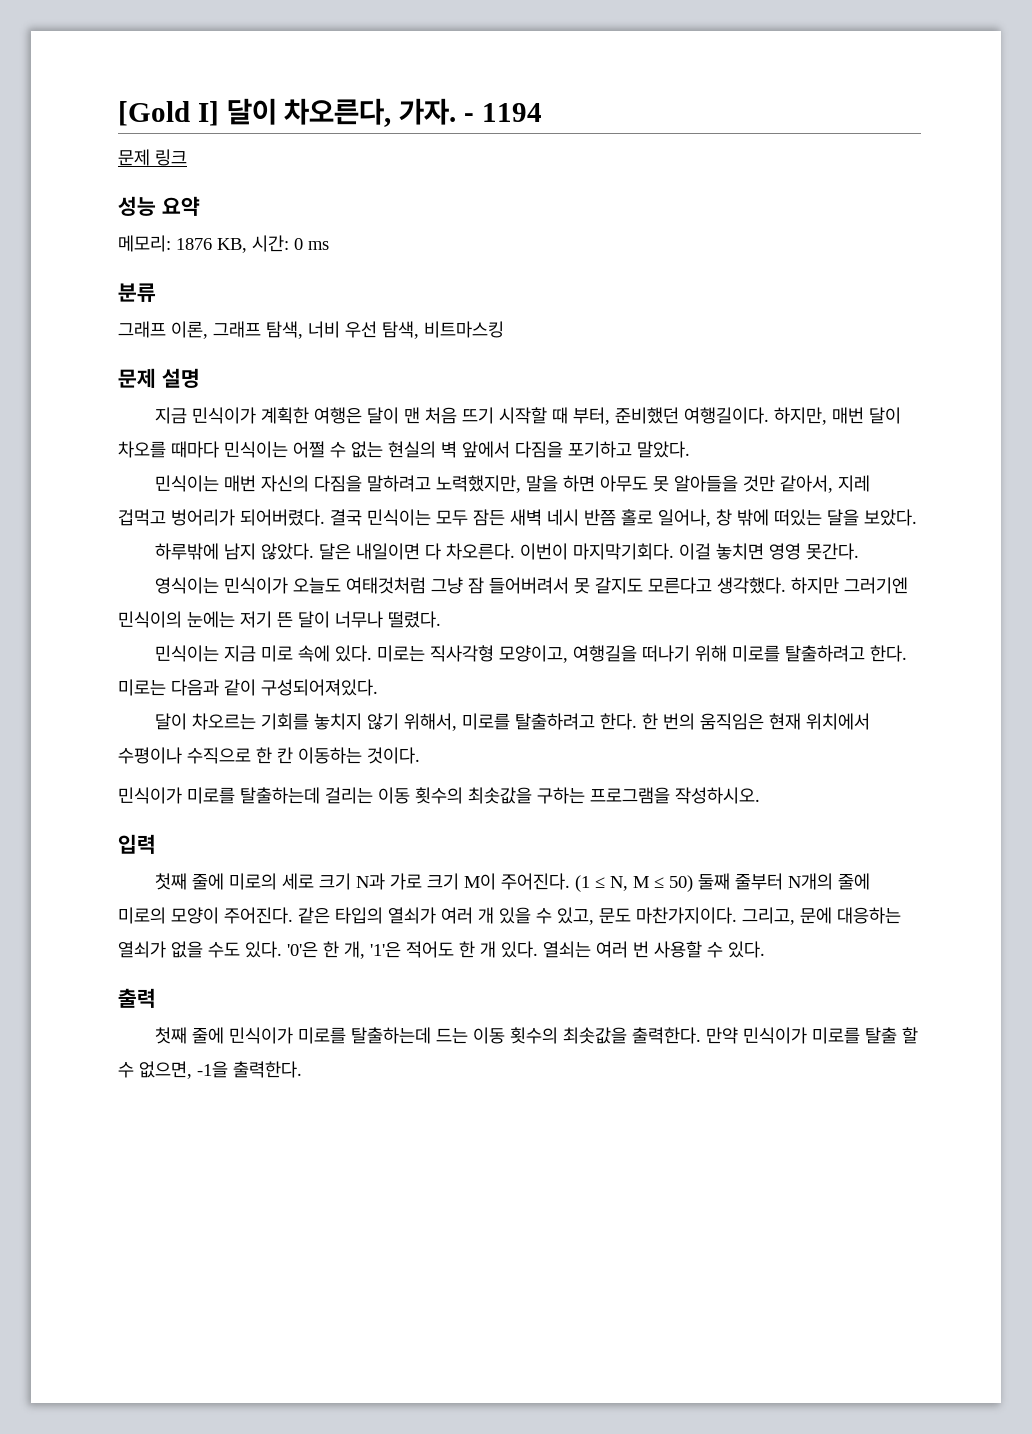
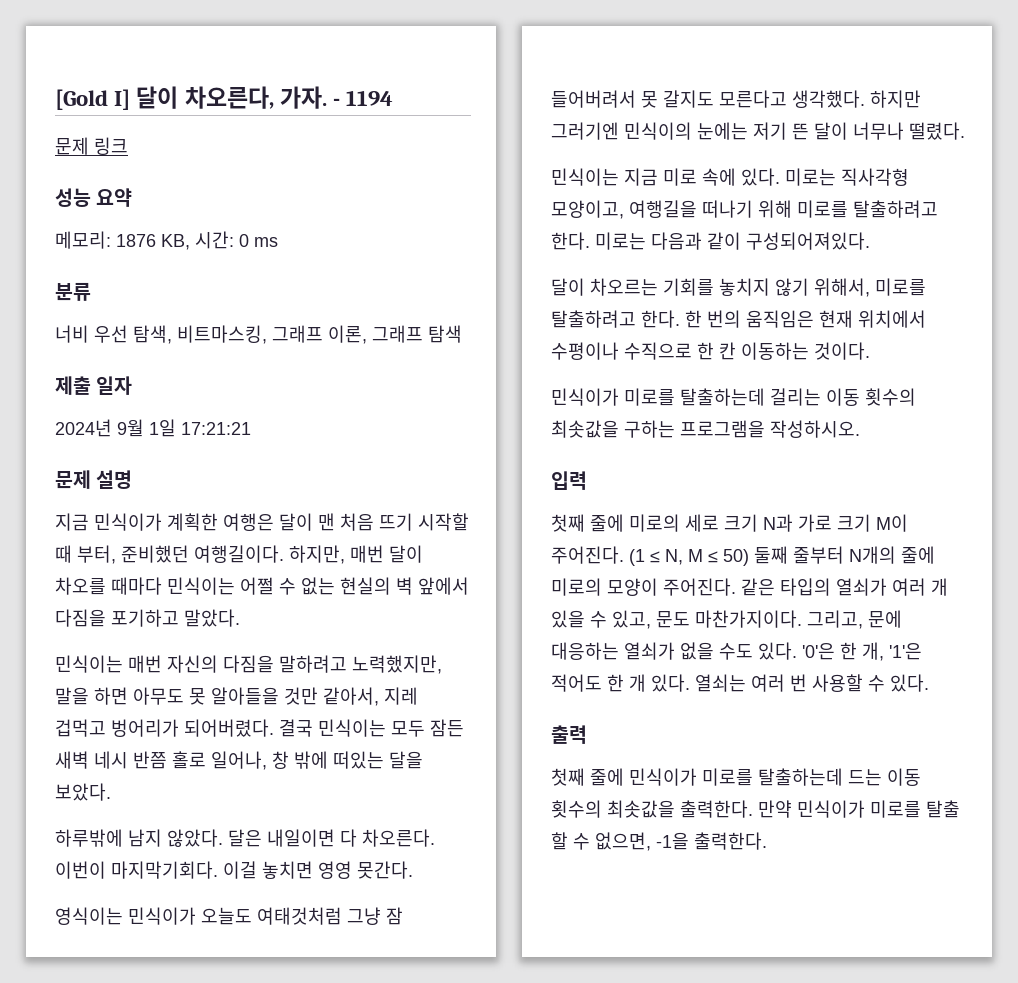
[118,321,504,339] 그래프 이론, 그래프 탐색, 너비 우선 탐색, 비트마스킹 -> [55,325,462,344] [55,376,133,395] [55,419,251,437] 너비 우선 탐색, 비트마스킹, 그래프 이론, 그래프 탐색 // 제출 일자 // 2024년 9월 1일 17:21:21

